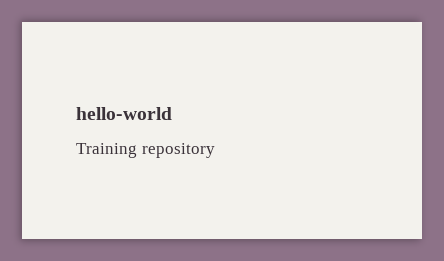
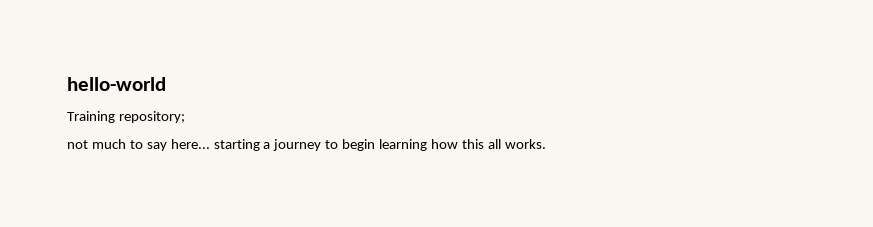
[141,143,215,158] repository -> [118,111,185,123] [67,139,546,151] repository; // not much to say here... starting a journey to begin learning how this all works.

